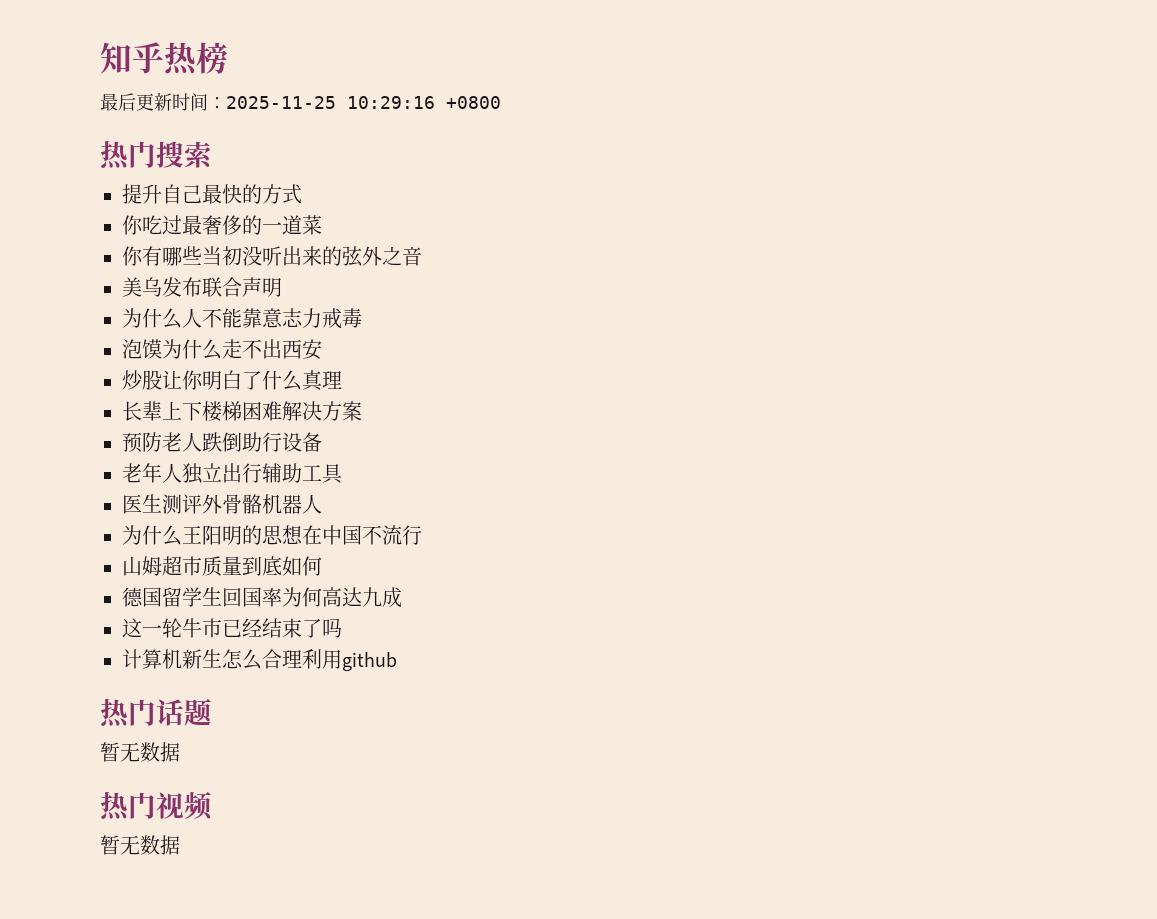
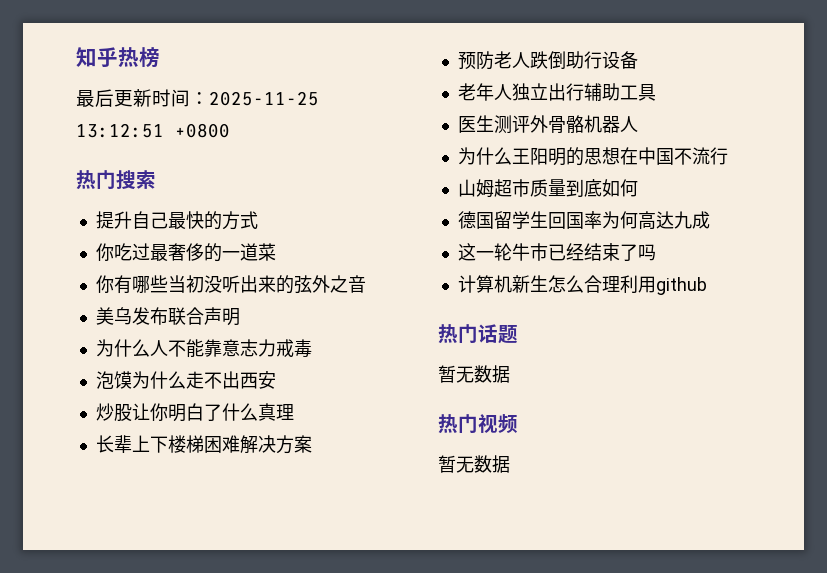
[347,96,435,109] 10:29:16 -> [76,123,164,138] 13:12:51

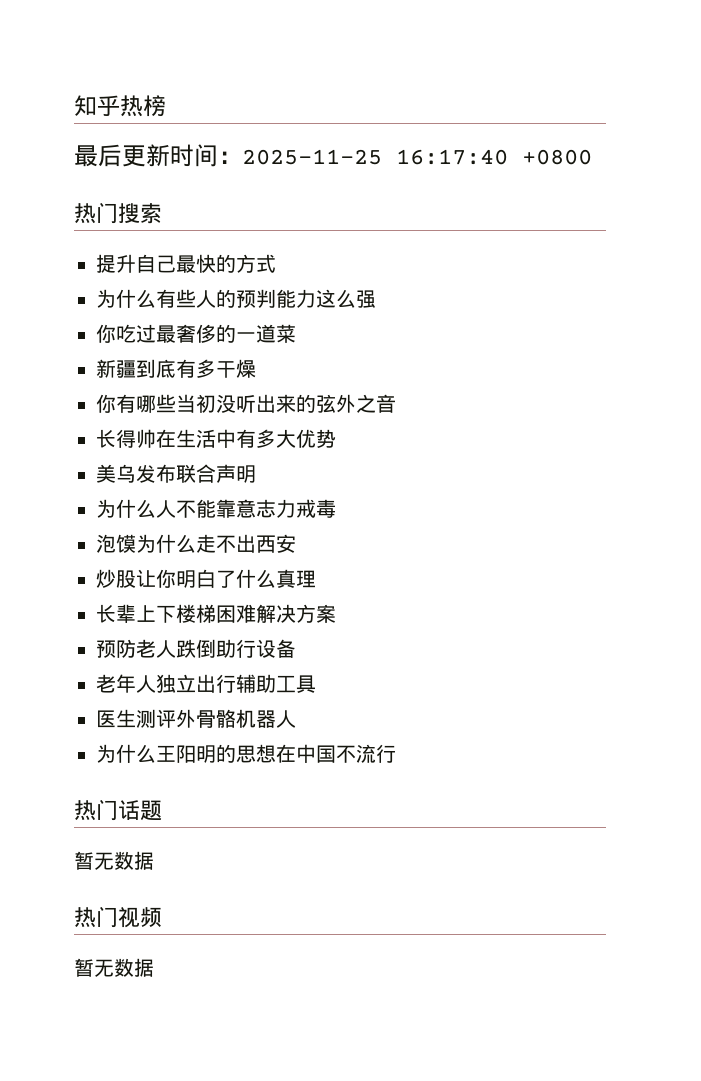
[76,123,164,138] 13:12:51 -> [396,149,508,165] 16:17:40
(258, 220) none -> [96,289,376,308] // 为什么有些人的预判能力这么强
(276, 252) none -> [96,359,256,378] // 新疆到底有多干燥
(366, 284) none -> [96,429,336,448] // 长得帅在生活中有多大优势
[457,179,638,198] [457,211,710,230] [457,243,656,261] [457,275,707,295] // 山姆超市质量到底如何 // 德国留学生回国率为何高达九成 // 这一轮牛市已经结束了吗 // 计算机新生怎么合理利用github -> (396, 753) none

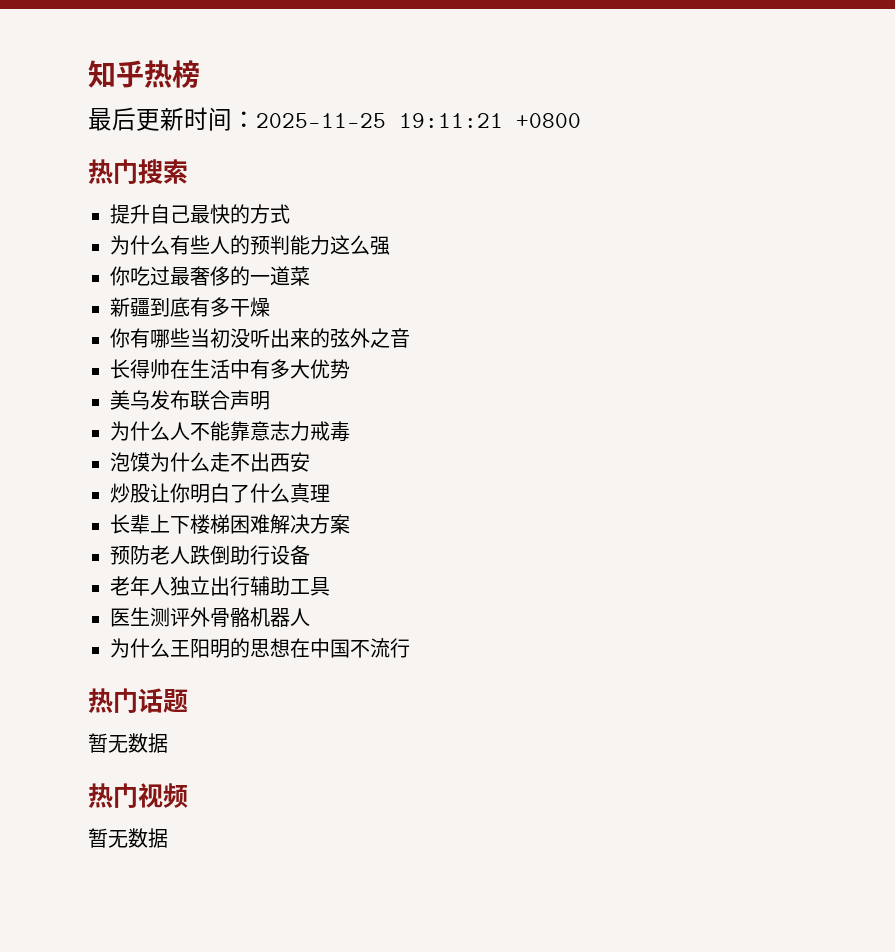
[396,149,508,165] 16:17:40 -> [399,113,503,128] 19:11:21

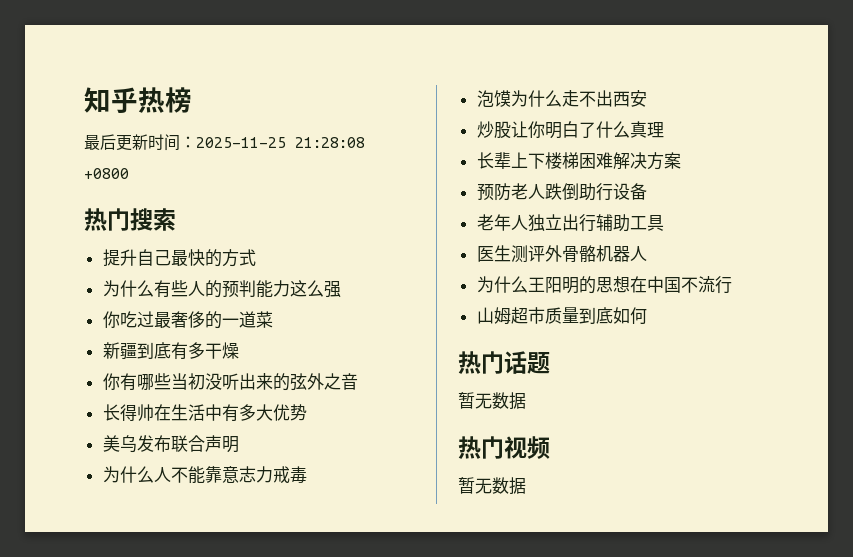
[399,113,503,128] 19:11:21 -> [295,137,365,148] 21:28:08
(410, 648) none -> [476,307,647,325] // 山姆超市质量到底如何

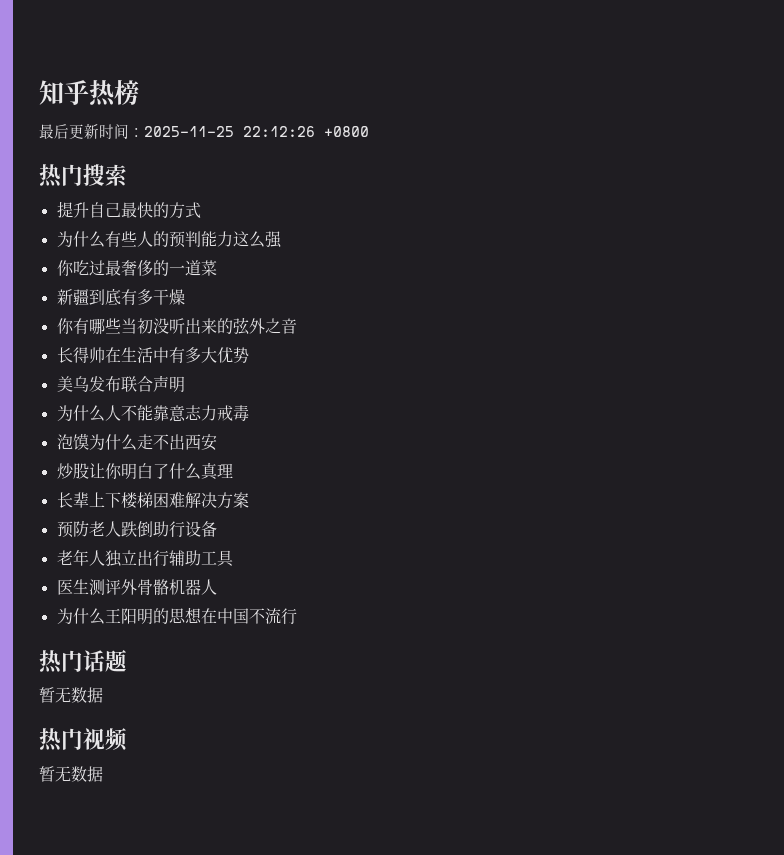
[295,137,365,148] 21:28:08 -> [243,126,315,137] 22:12:26
[476,307,647,325] // 山姆超市质量到底如何 -> (297, 616) none

